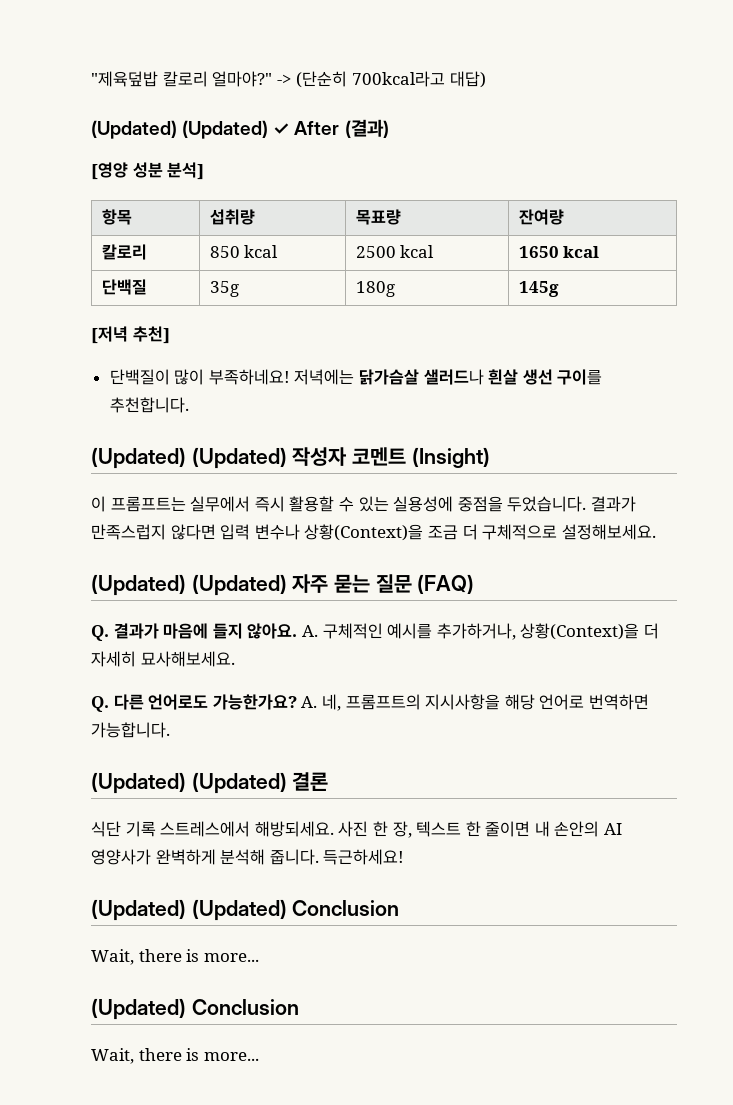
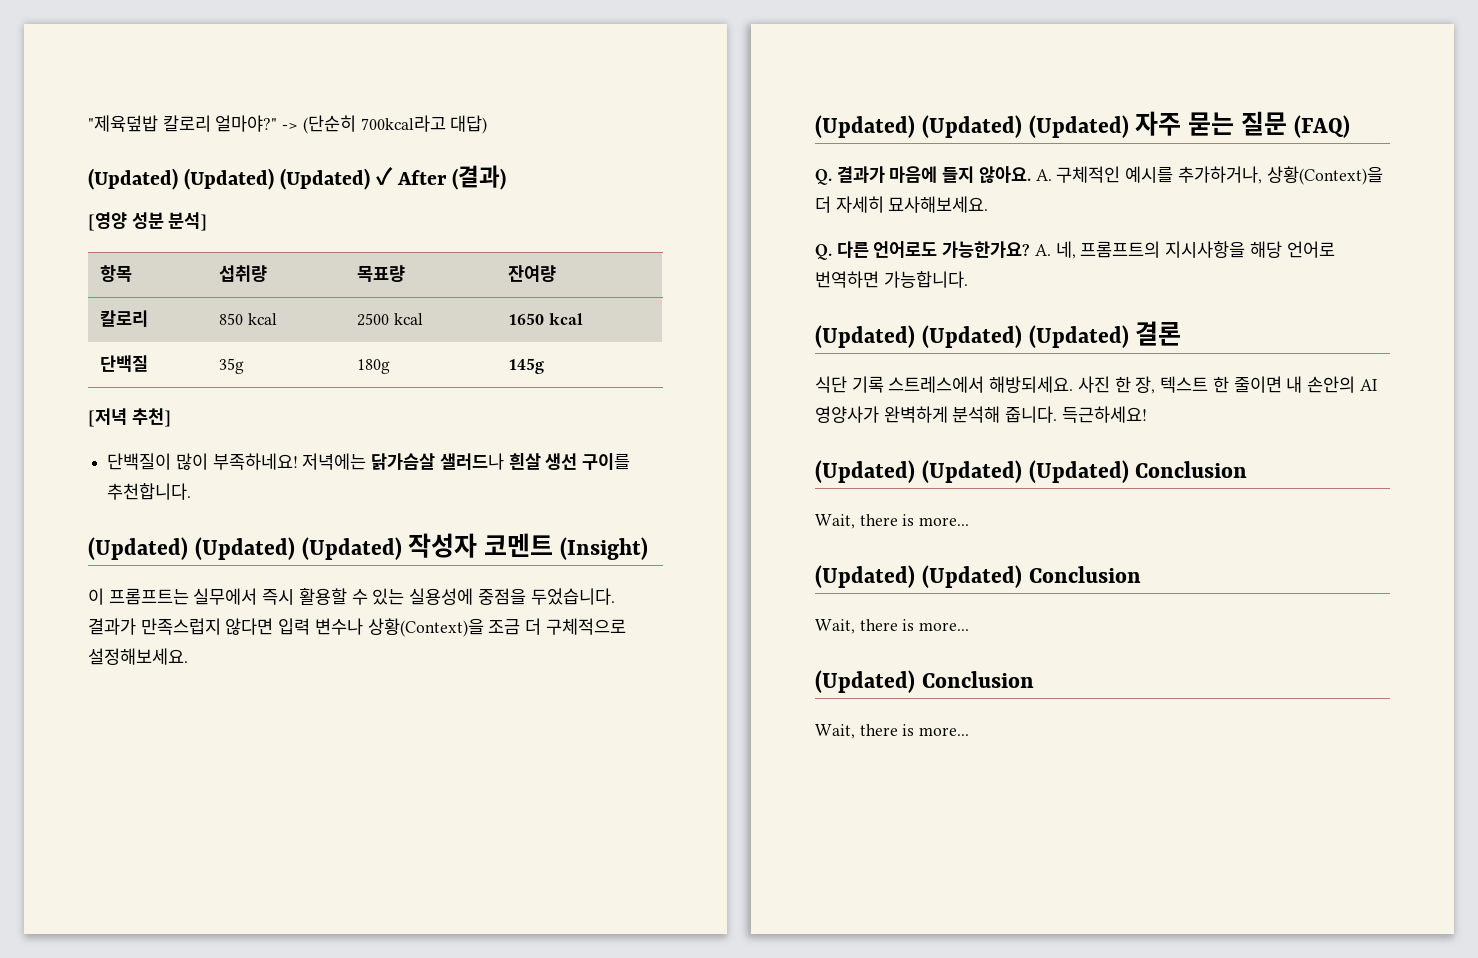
(269, 129) none -> [280,168,371,190] (Updated)
(287, 458) none -> [301,537,402,560] (Updated)
(287, 585) none -> [1028,115,1129,138] (Updated)
(287, 783) none -> [1028,325,1129,348] (Updated)
(405, 857) none -> [815,460,1248,483] [815,514,970,529] // (Updated) (Updated) (Updated) Conclusion // Wait, there is more...

